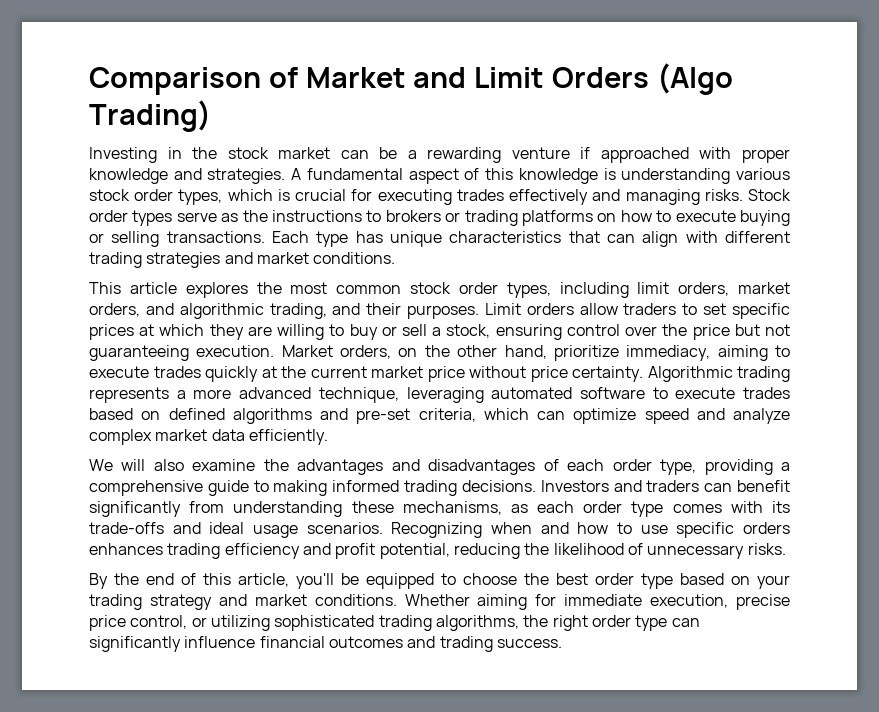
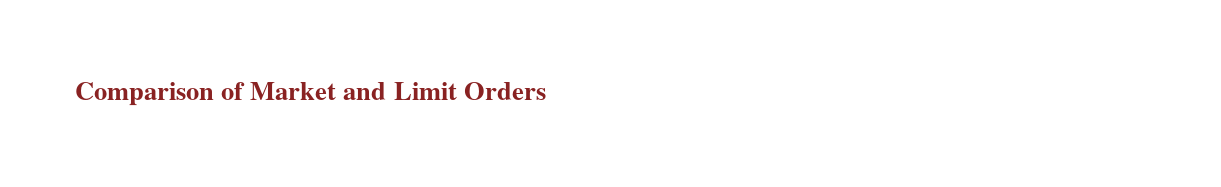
[656,63,733,95] [89,100,211,132] [89,147,791,163] [89,168,791,184] [89,189,792,205] [89,210,790,226] [89,231,791,247] [89,252,396,268] [89,282,791,298] [89,303,790,319] [89,324,790,340] [89,345,791,361] [89,366,790,382] [89,387,791,403] [89,408,790,424] [89,429,328,445] [89,459,790,475] [89,480,791,496] [89,501,790,517] [89,522,790,538] [89,543,786,559] [89,573,790,589] [89,594,791,610] [89,615,700,631] [89,636,562,652] (Algo Trading) // Investing in the stock market can be a rewarding venture if approached with proper knowledge and strategies. A fundamental aspect of this knowledge is understanding various stock order types, which is crucial for executing trades effectively and managing risks. Stock order types serve as the instructions to brokers or trading platforms on how to execute buying or selling transactions. Each type has unique characteristics that can align with different trading strategies and market conditions. // This article explores the most common stock order types, including limit orders, market orders, and algorithmic trading, and their purposes. Limit orders allow traders to set specific prices at which they are willing to buy or sell a stock, ensuring control over the price but not guaranteeing execution. Market orders, on the other hand, prioritize immediacy, aiming to execute trades quickly at the current market price without price certainty. Algorithmic trading represents a more advanced technique, leveraging automated software to execute trades based on defined algorithms and pre-set criteria, which can optimize speed and analyze complex market data efficiently. // We will also examine the advantages and disadvantages of each order type, providing a comprehensive guide to making informed trading decisions. Investors and traders can benefit significantly from understanding these mechanisms, as each order type comes with its trade-offs and ideal usage scenarios. Recognizing when and how to use specific orders enhances trading efficiency and profit potential, reducing the likelihood of unnecessary risks. // By the end of this article, you'll be equipped to choose the best order type based on your trading strategy and market conditions. Whether aiming for immediate execution, precise price control, or utilizing sophisticated trading algorithms, the right order type can significantly influence financial outcomes and trading success. -> (546, 91) none

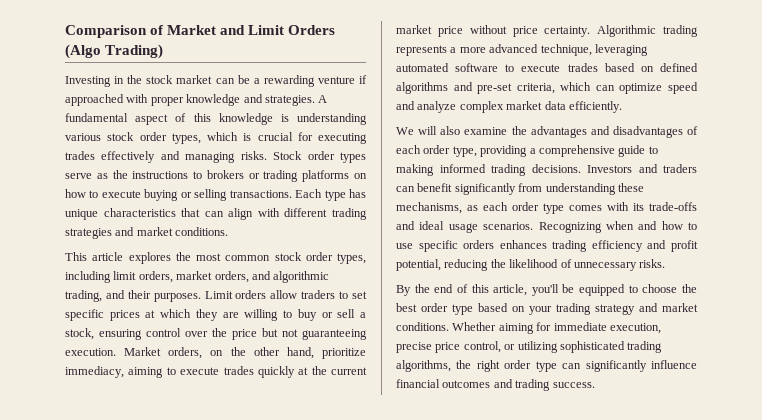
(546, 91) none -> [65,44,164,59] [65,75,367,87] [65,94,328,106] [65,113,367,125] [65,132,367,144] [65,151,366,163] [65,170,367,182] [65,189,367,201] [65,208,367,220] [65,227,229,239] [65,252,366,264] [65,271,330,283] [65,290,367,302] [65,309,366,321] [65,328,367,340] [65,347,366,359] [65,366,367,378] [396,25,698,37] [396,44,648,56] [396,63,698,72] [396,82,698,94] [396,101,622,113] [396,126,698,138] [396,145,658,157] [396,164,697,176] [396,183,644,195] [396,202,697,214] [396,221,697,233] [396,240,698,252] [396,259,666,271] [396,284,697,296] [396,303,698,315] [396,322,661,334] [396,341,663,353] [396,360,697,372] [396,379,595,391] (Algo Trading) // Investing in the stock market can be a rewarding venture if approached with proper knowledge and strategies. A fundamental aspect of this knowledge is understanding various stock order types, which is crucial for executing trades effectively and managing risks. Stock order types serve as the instructions to brokers or trading platforms on how to execute buying or selling transactions. Each type has unique characteristics that can align with different trading strategies and market conditions. // This article explores the most common stock order types, including limit orders, market orders, and algorithmic trading, and their purposes. Limit orders allow traders to set specific prices at which they are willing to buy or sell a stock, ensuring control over the price but not guaranteeing execution. Market orders, on the other hand, prioritize immediacy, aiming to execute trades quickly at the current market price without price certainty. Algorithmic trading represents a more advanced technique, leveraging automated software to execute trades based on defined algorithms and pre-set criteria, which can optimize speed and analyze complex market data efficiently. // We will also examine the advantages and disadvantages of each order type, providing a comprehensive guide to making informed trading decisions. Investors and traders can benefit significantly from understanding these mechanisms, as each order type comes with its trade-offs and ideal usage scenarios. Recognizing when and how to use specific orders enhances trading efficiency and profit potential, reducing the likelihood of unnecessary risks. // By the end of this article, you'll be equipped to choose the best order type based on your trading strategy and market conditions. Whether aiming for immediate execution, precise price control, or utilizing sophisticated trading algorithms, the right order type can significantly influence financial outcomes and trading success.

